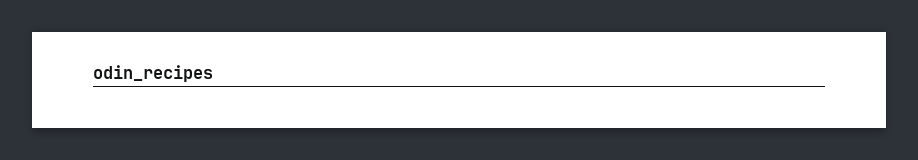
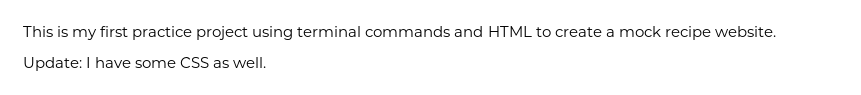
[93,65,213,82] odin_recipes -> [23,26,776,40] [23,57,267,71] This is my first practice project using terminal commands and HTML to create a mock recipe website. // Update: I have some CSS as well.

